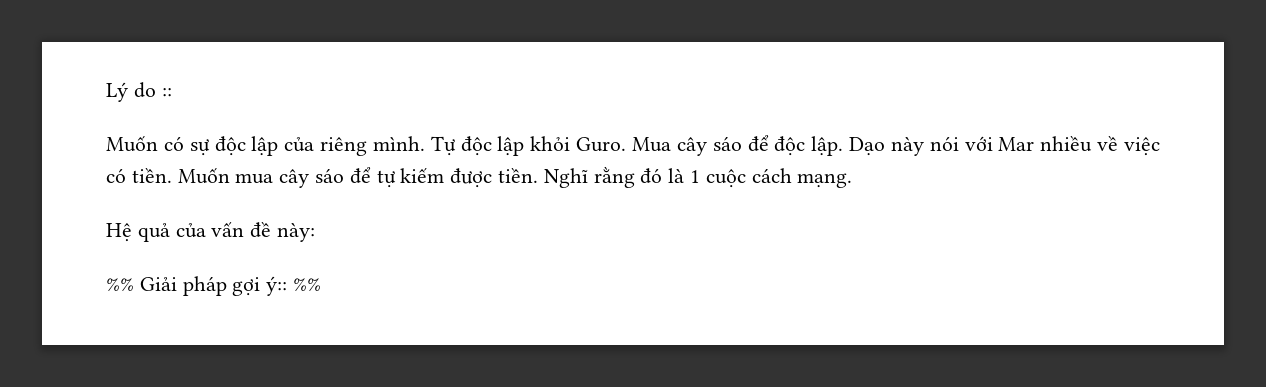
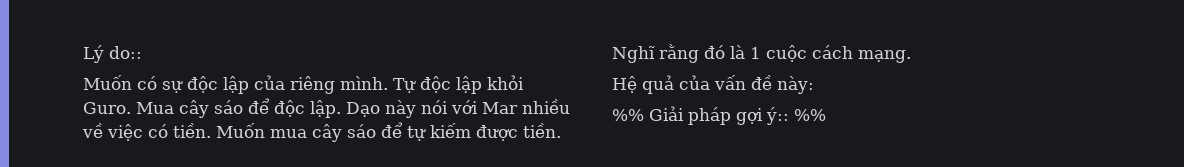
[133,82,172,98] do :: -> [109,46,142,59] do::

